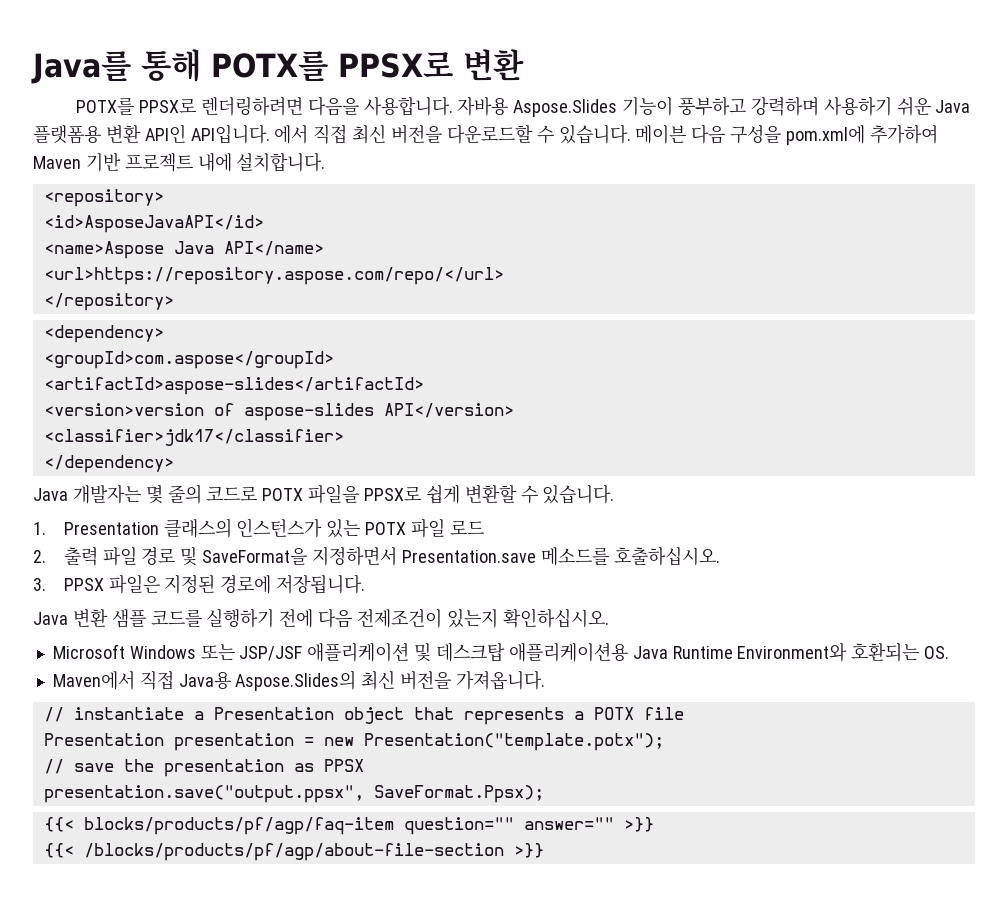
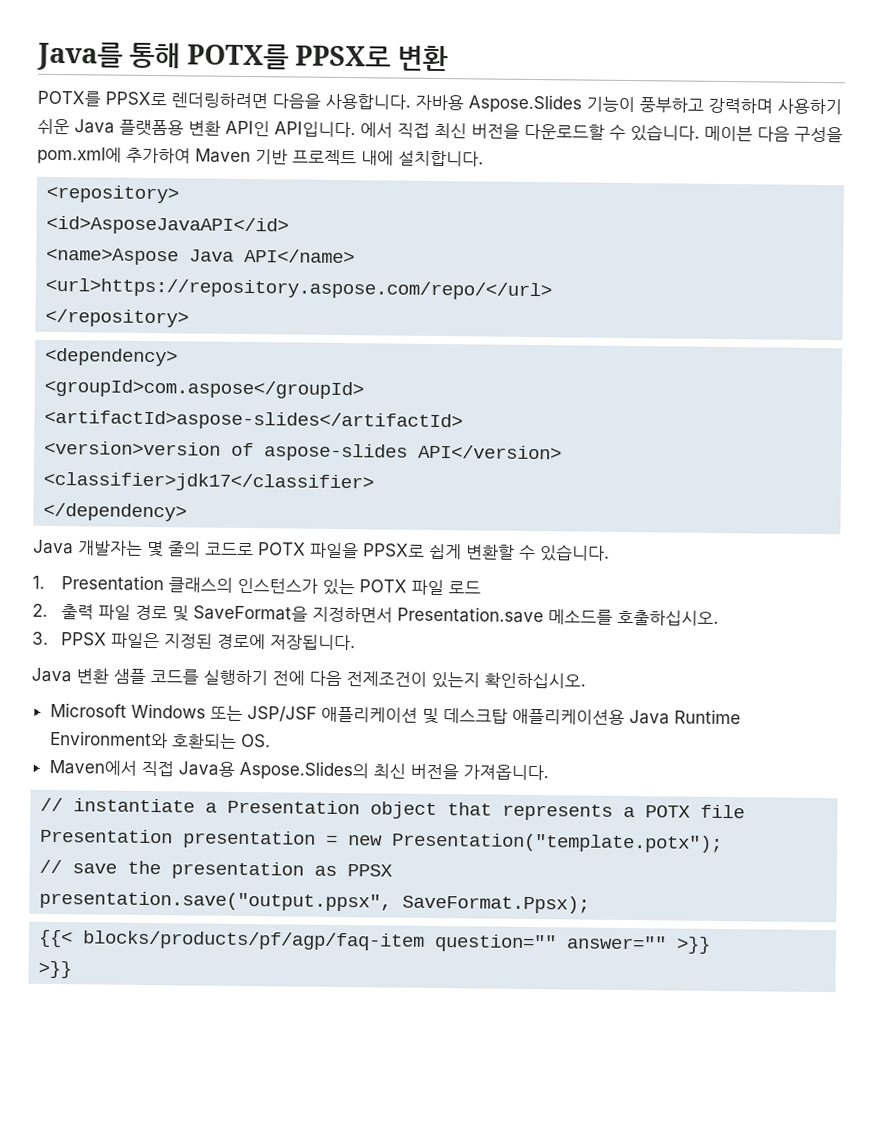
[43,843,504,861] {{< /blocks/products/pf/agp/about-file-section -> (712, 945) none

